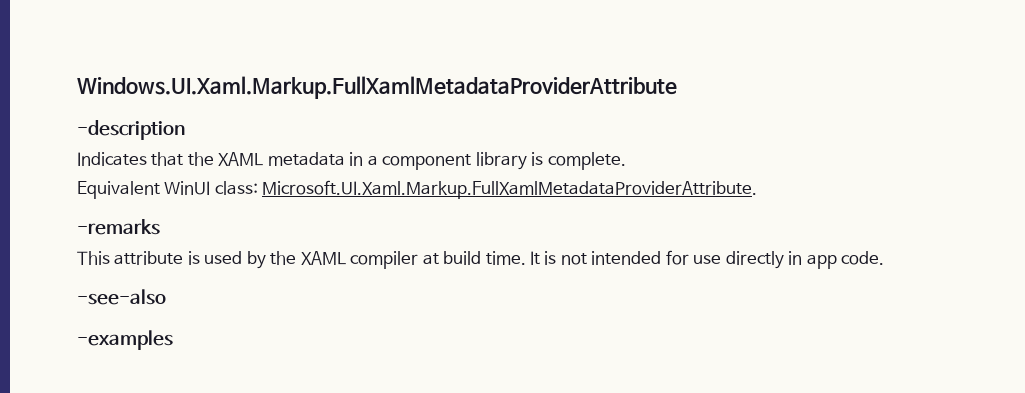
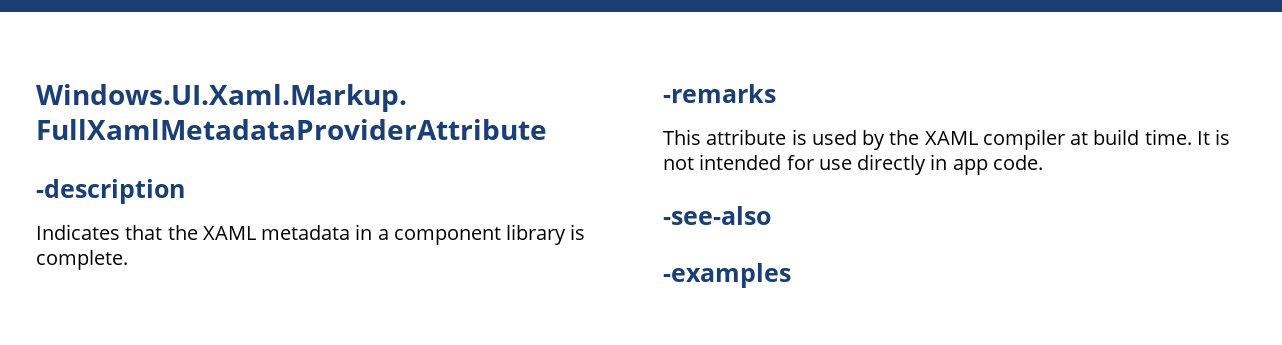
[77,180,758,199] // Equivalent WinUI class: Microsoft.UI.Xaml.Markup.FullXamlMetadataProviderAttribute. -> (128, 260) none

